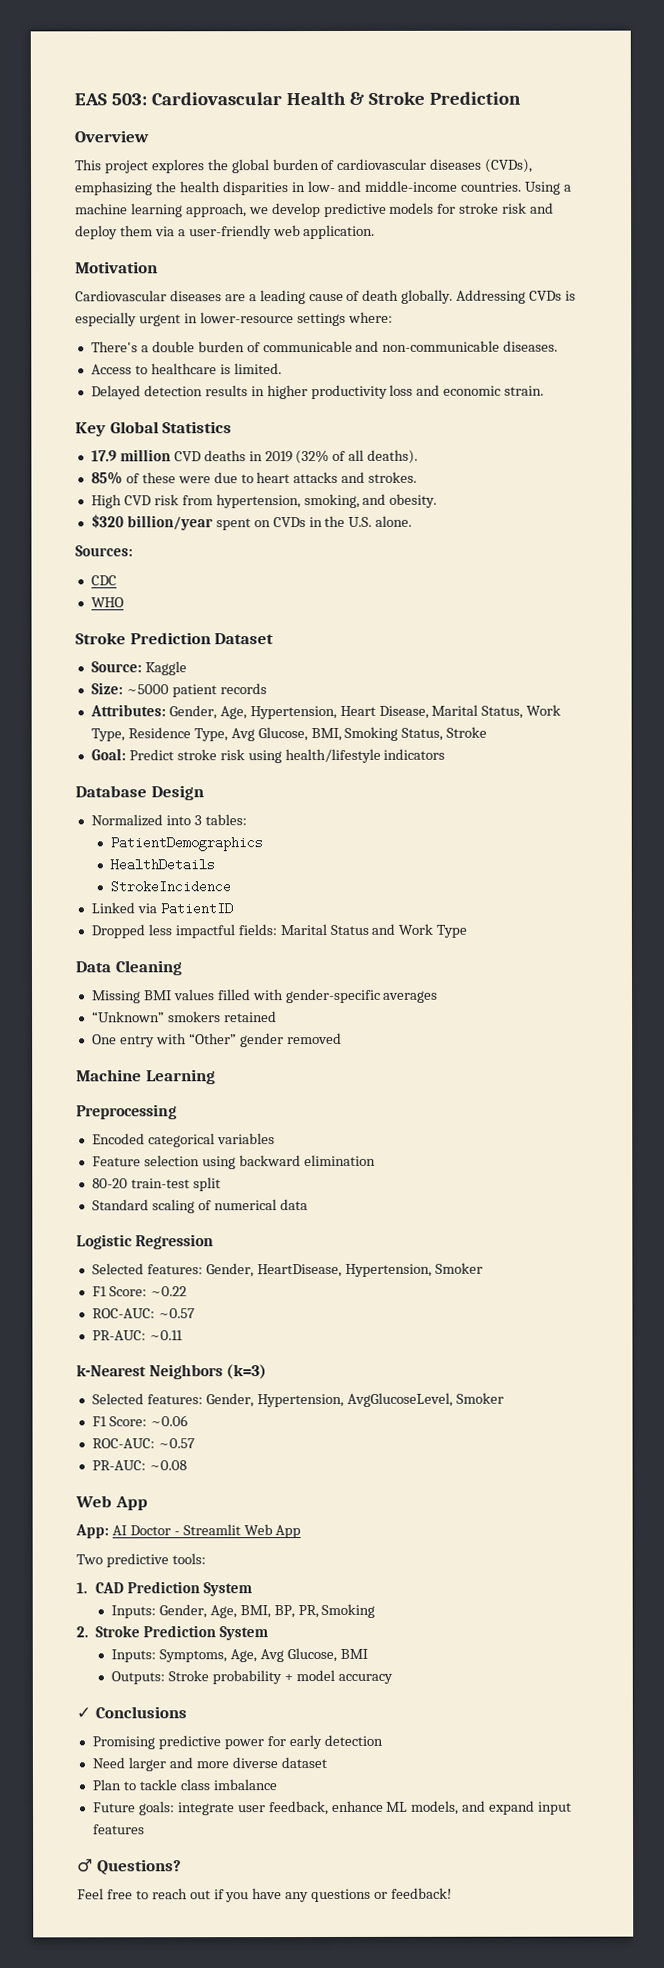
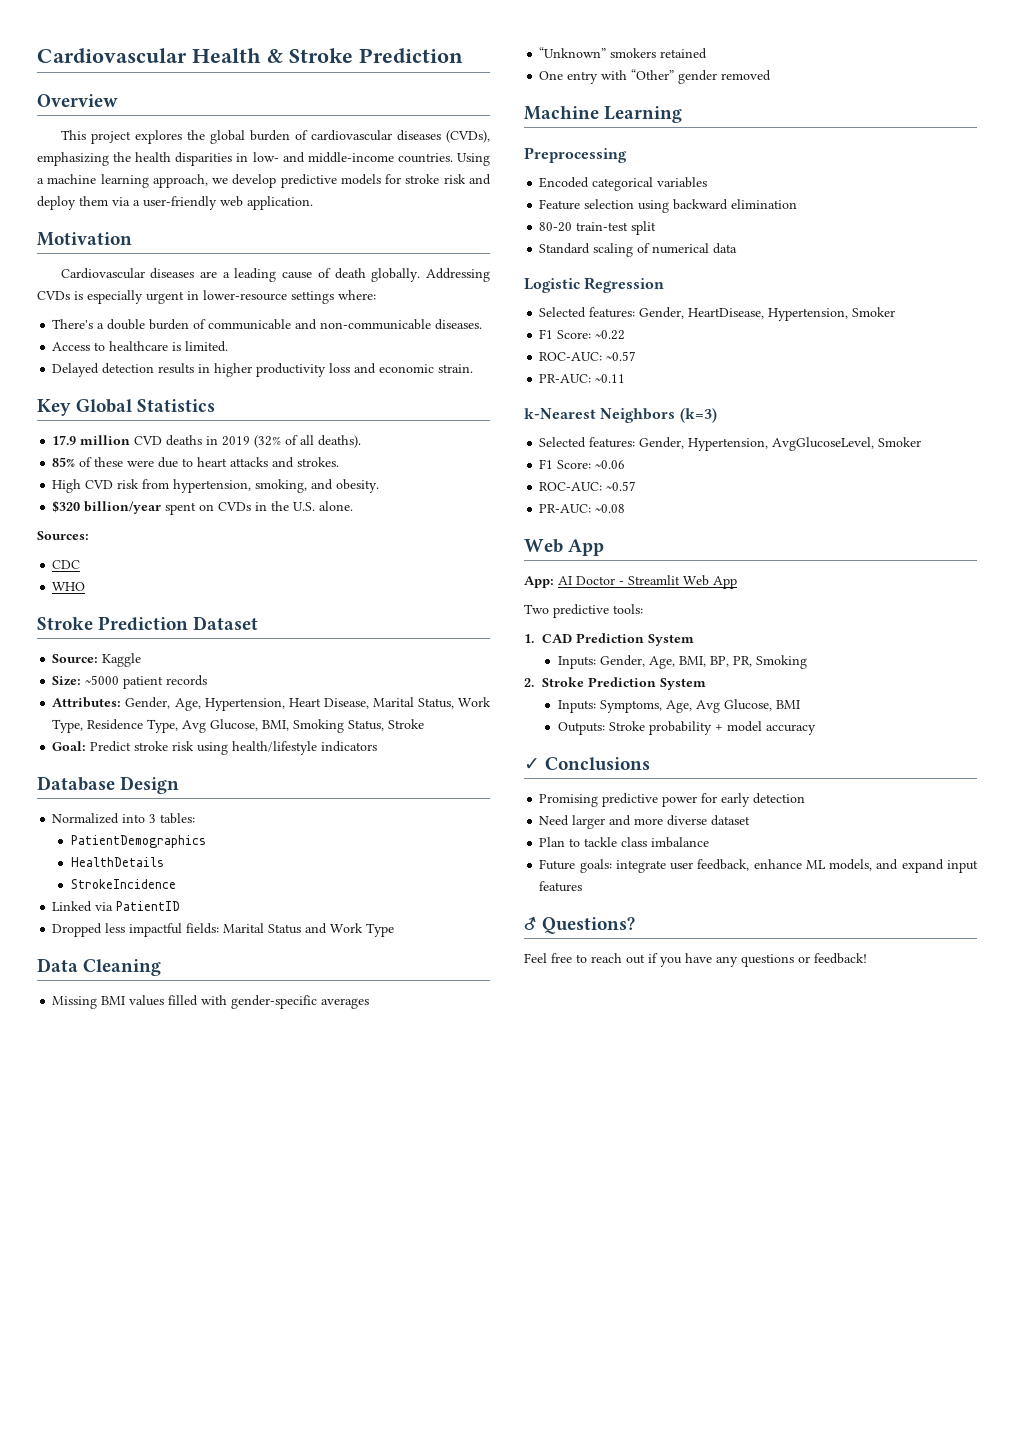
[74,93,147,106] EAS 503: -> (37, 55) none

